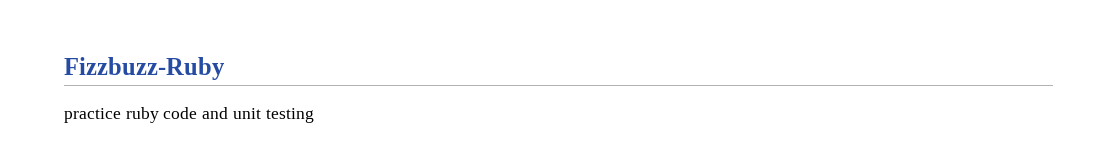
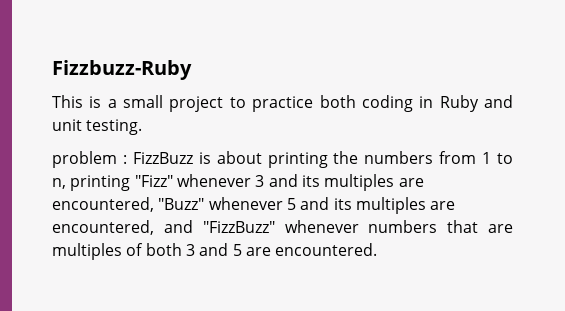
[64,107,314,123] practice ruby code and unit testing -> [52,95,513,112] [52,119,143,135] [52,151,513,168] [52,174,424,191] [52,197,456,214] [52,220,513,235] [52,243,378,260] This is a small project to practice both coding in Ruby and unit testing. // problem : FizzBuzz is about printing the numbers from 1 to n, printing "Fizz" whenever 3 and its multiples are encountered, "Buzz" whenever 5 and its multiples are encountered, and "FizzBuzz" whenever numbers that are multiples of both 3 and 5 are encountered.

